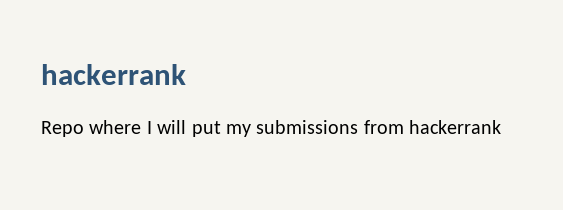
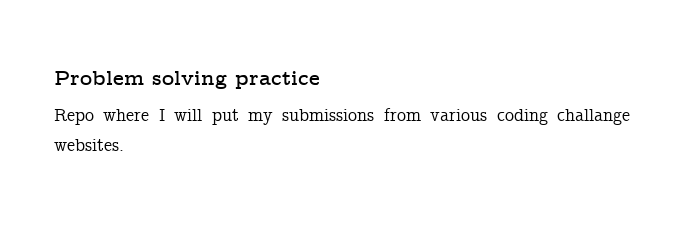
[41,64,186,85] hackerrank -> [54,71,320,89] Problem solving practice
[409,120,502,134] hackerrank -> [430,109,630,125] [54,139,124,151] various coding challange websites.

